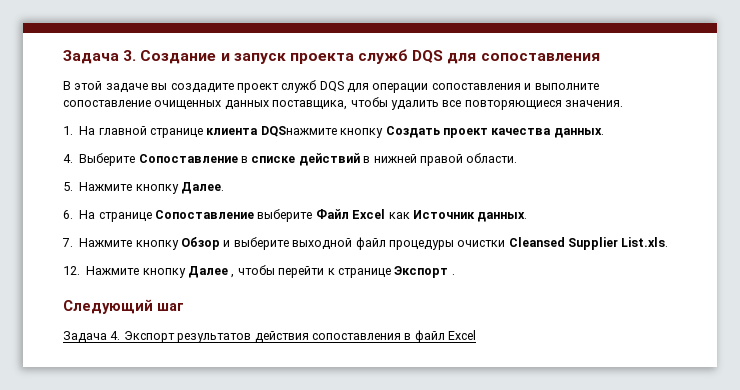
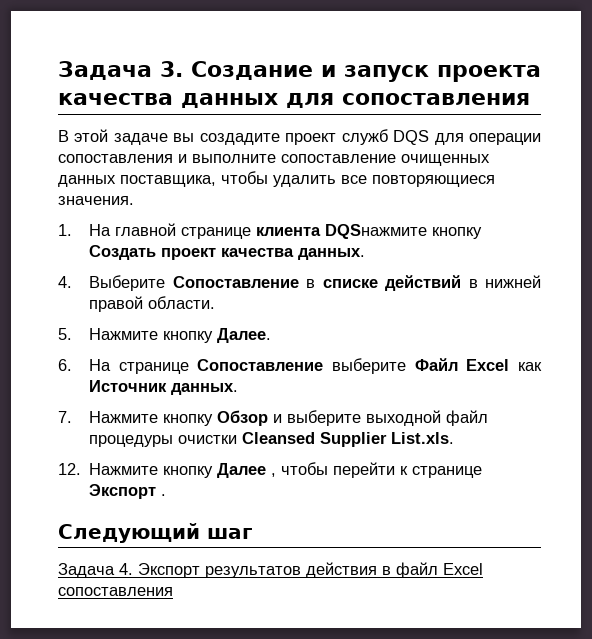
[358,49,444,64] служб DQS -> [58,93,278,108] качества данных
[311,333,401,340] сопоставления -> (377, 570) none
(476, 335) none -> [58,587,173,596] сопоставления

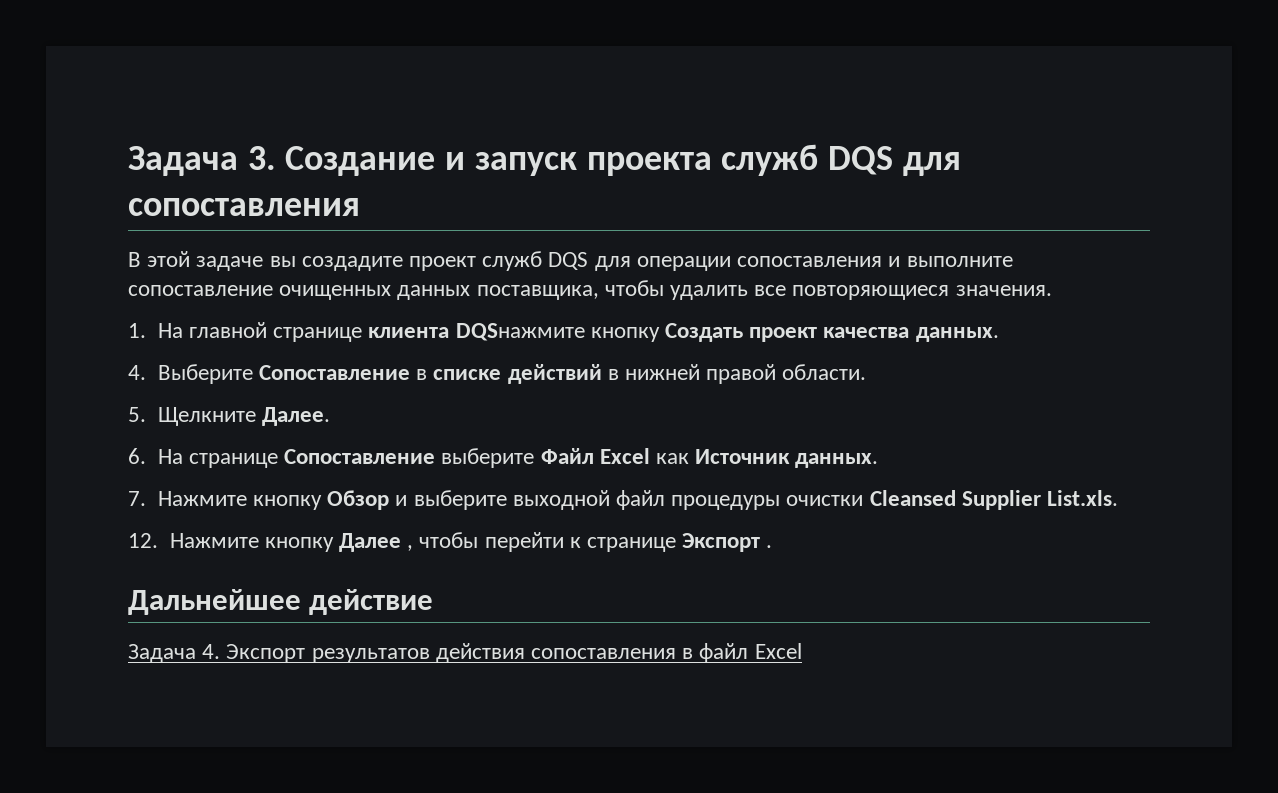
[58,93,278,108] качества данных -> [721,144,894,176] служб DQS
[89,328,214,343] Нажмите кнопку -> [157,407,256,426] Щелкните
[58,523,252,543] Следующий шаг -> [128,589,434,615] Дальнейшее действие
(377, 570) none -> [531,648,677,659] сопоставления
[58,587,173,596] сопоставления -> (802, 651) none

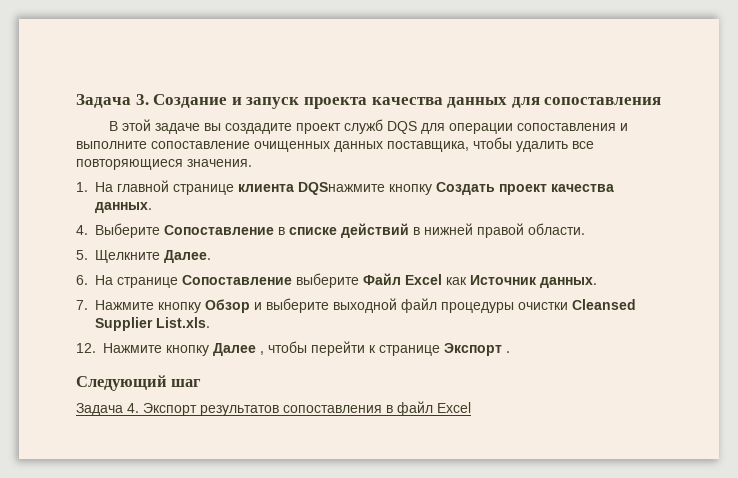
[721,144,894,176] служб DQS -> [371,97,508,108] качества данных
[128,589,434,615] Дальнейшее действие -> [76,375,202,391] Следующий шаг
[435,643,525,663] действия -> (279, 410) none

